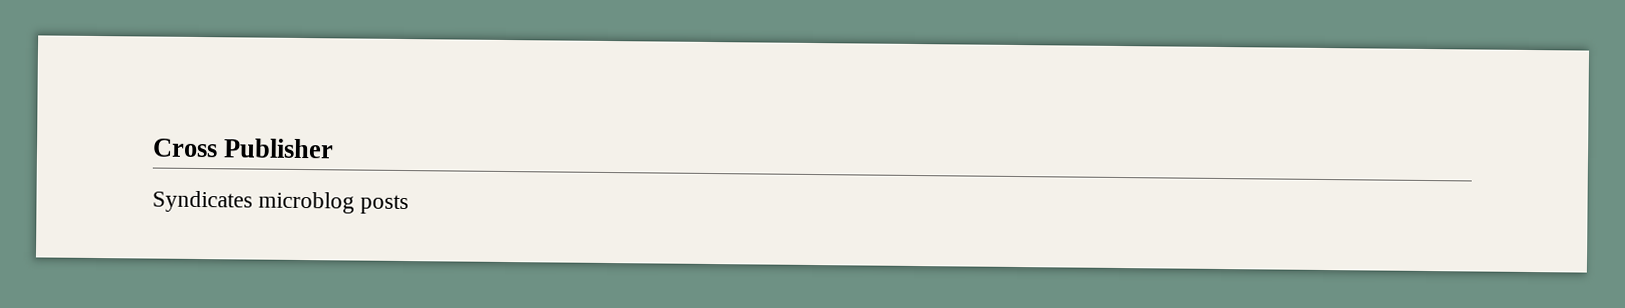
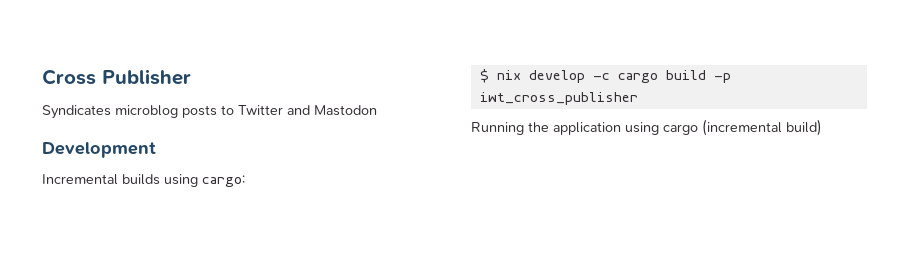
(410, 204) none -> [221,105,377,116] [42,142,156,158] [42,174,245,187] [479,69,731,83] [479,92,638,105] [471,119,822,136] to Twitter and Mastodon // Development // Incremental builds using cargo: // $ nix develop -c cargo build -p iwt_cross_publisher // Running the application using cargo (incremental build)

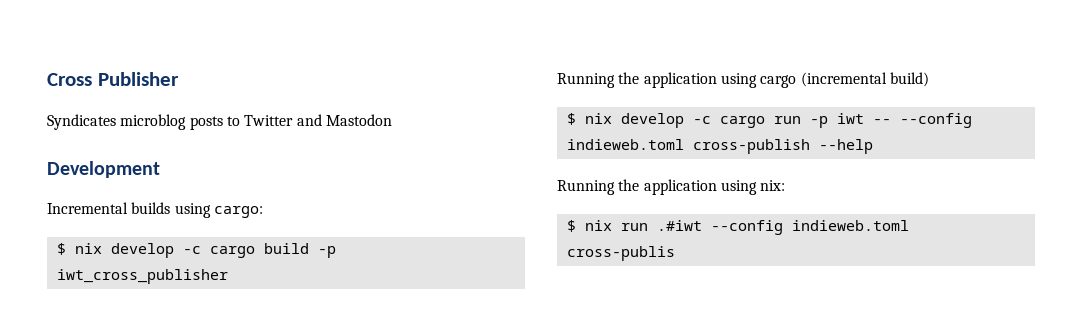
(822, 127) none -> [566,113,972,128] [566,139,873,154] [557,179,786,195] [566,220,909,235] [566,246,675,261] // $ nix develop -c cargo run -p iwt -- --config indieweb.toml cross-publish --help // Running the application using nix: // $ nix run .#iwt --config indieweb.toml cross-publis

